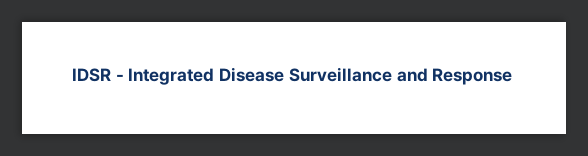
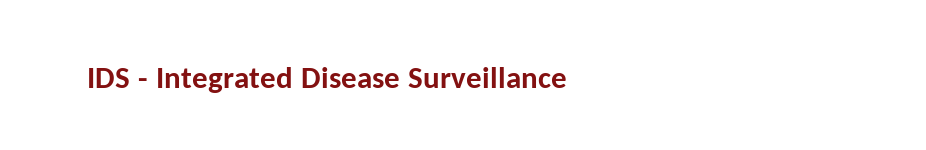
[72,68,111,82] IDSR -> [87,68,130,88] IDS
[396,68,513,85] and Response -> (568, 77) none

